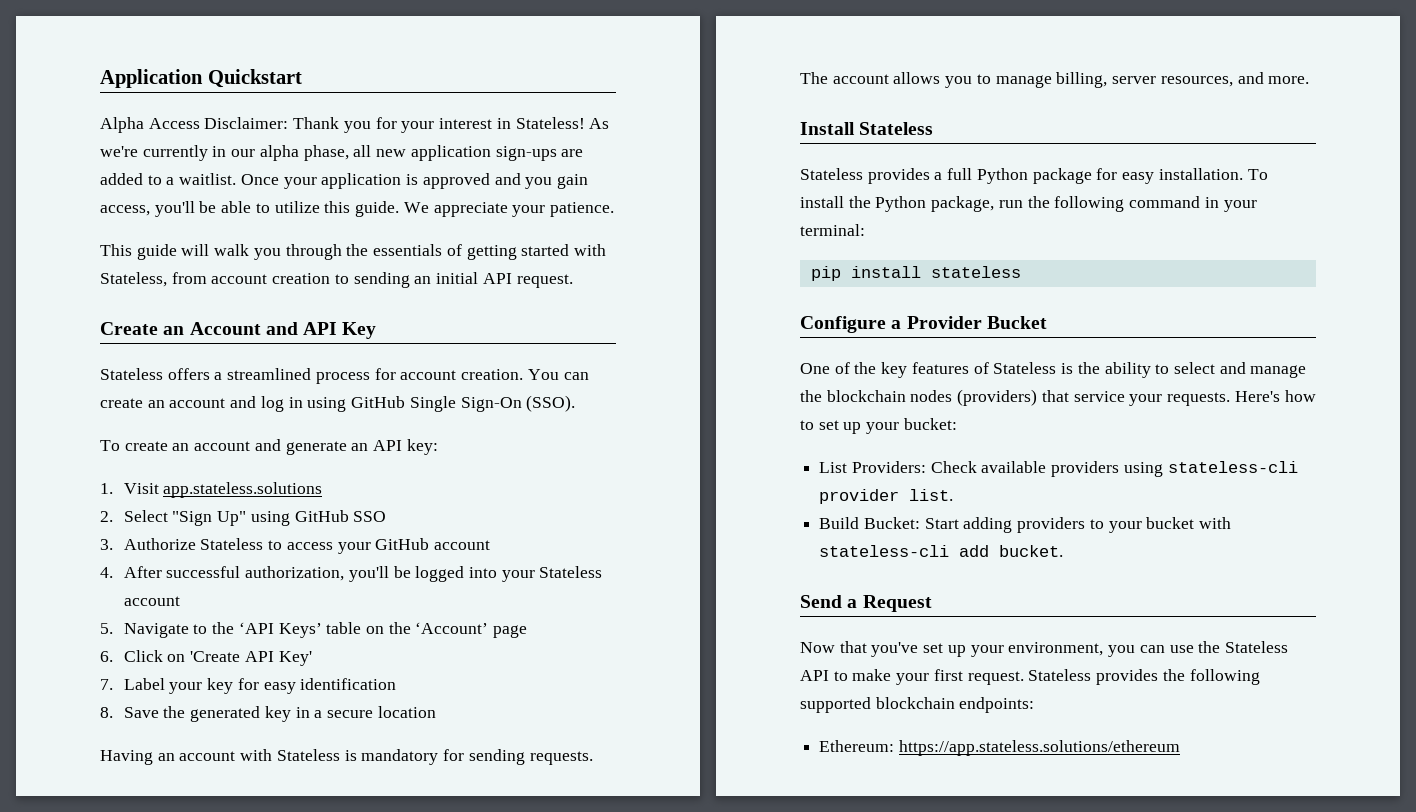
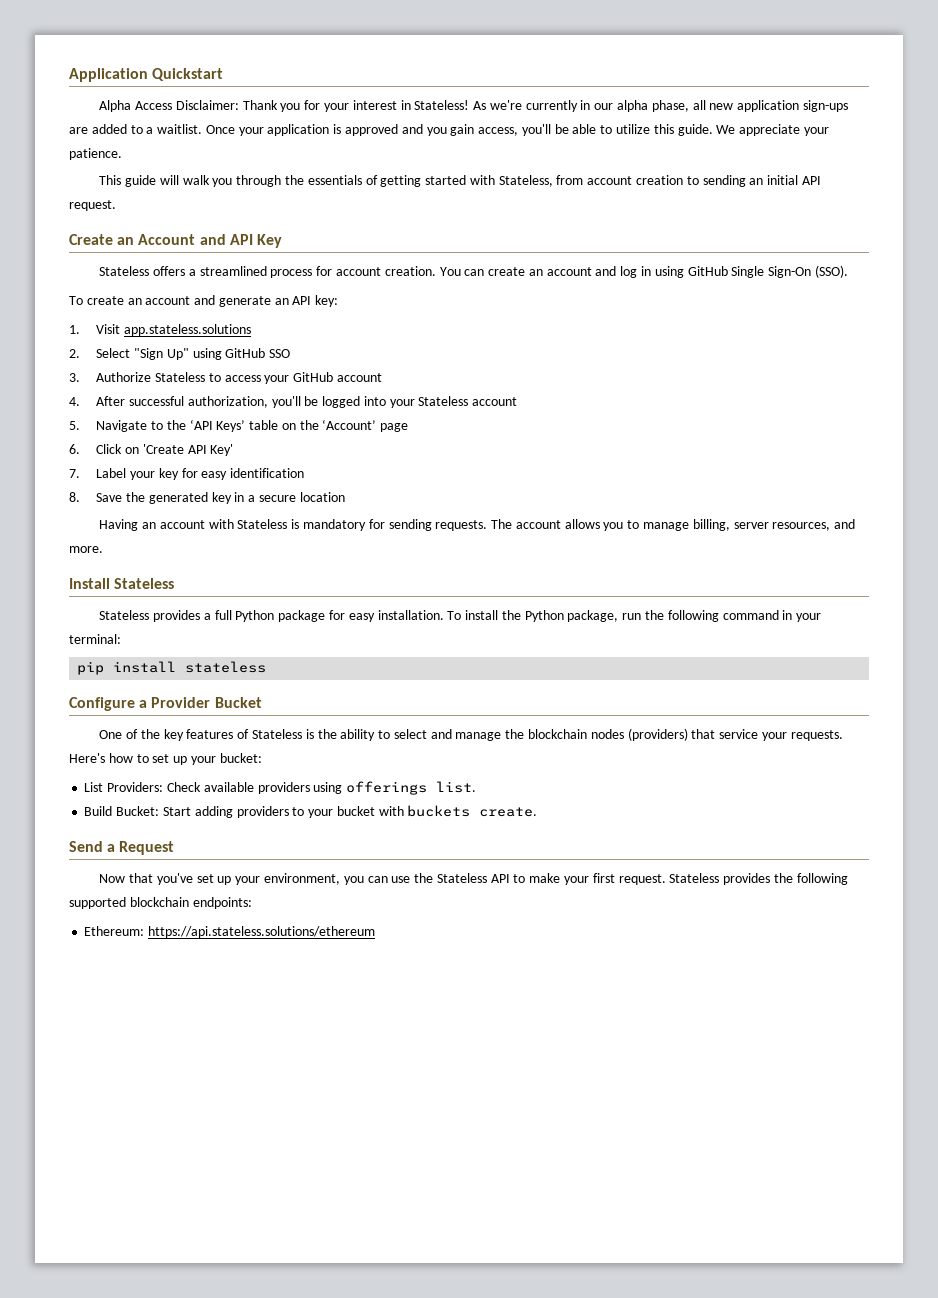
[1167,461,1298,473] [819,489,900,504] stateless-cli provider -> [346,781,428,795] offerings
[819,545,1064,557] stateless-cli add bucket. -> [407,805,538,817] buckets create.
[898,740,1180,756] https://app.stateless.solutions/ethereum -> [148,926,376,938] https://api.stateless.solutions/ethereum

